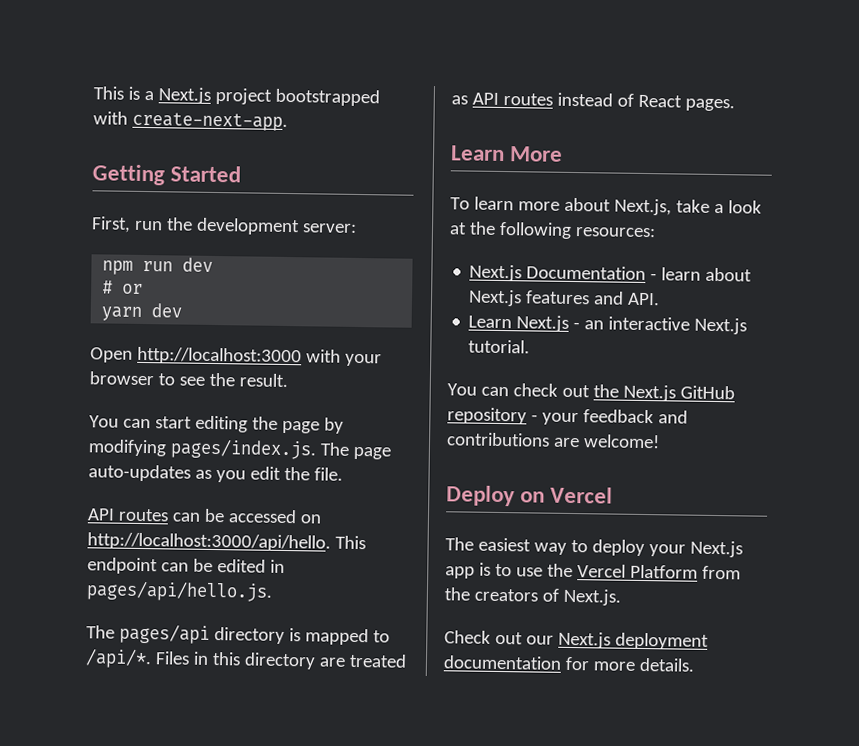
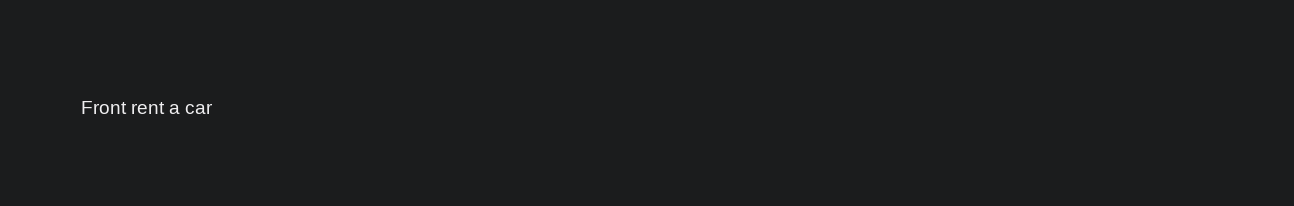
[93,86,380,107] [93,111,288,131] [92,164,242,186] [91,216,357,236] [102,257,214,275] [102,280,144,294] [101,303,183,321] [90,346,382,367] [89,371,288,388] [89,415,344,434] [88,438,391,460] [88,464,343,483] [87,508,322,524] [87,532,366,552] [87,557,285,575] [86,580,273,602] [86,623,390,646] [85,648,407,670] [451,92,735,112] [450,145,564,162] [450,196,762,216] [449,221,656,239] [469,264,753,282] [468,289,661,307] [468,315,748,335] [468,339,531,354] [447,383,735,402] [447,407,688,426] [446,432,660,449] [446,485,614,507] [445,537,743,558] [445,562,741,580] [444,587,621,606] [444,630,709,650] [443,655,695,672] This is a Next.js project bootstrapped with create-next-app. // Getting Started // First, run the development server: // npm run dev // # or // yarn dev // Open http://localhost:3000 with your browser to see the result. // You can start editing the page by modifying pages/index.js. The page auto-updates as you edit the file. // API routes can be accessed on http://localhost:3000/api/hello. This endpoint can be edited in pages/api/hello.js. // The pages/api directory is mapped to /api/*. Files in this directory are treated as API routes instead of React pages. // Learn More // To learn more about Next.js, take a look at the following resources: // Next.js Documentation - learn about Next.js features and API. // Learn Next.js - an interactive Next.js tutorial. // You can check out the Next.js GitHub repository - your feedback and contributions are welcome! // Deploy on Vercel // The easiest way to deploy your Next.js app is to use the Vercel Platform from the creators of Next.js. // Check out our Next.js deployment documentation for more details. -> [81,101,214,114] Front rent a car

